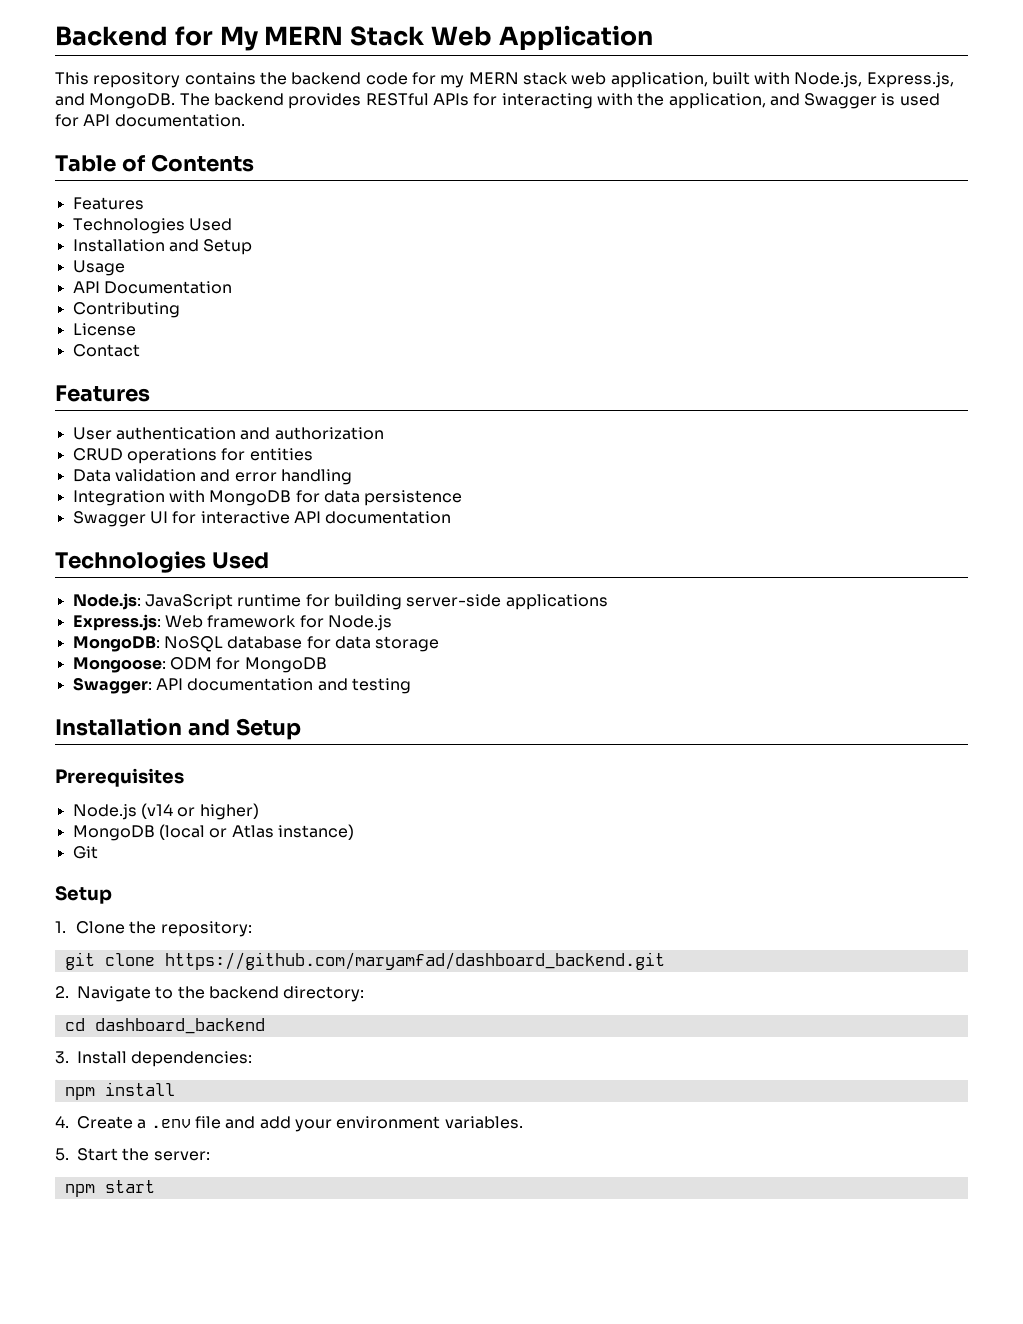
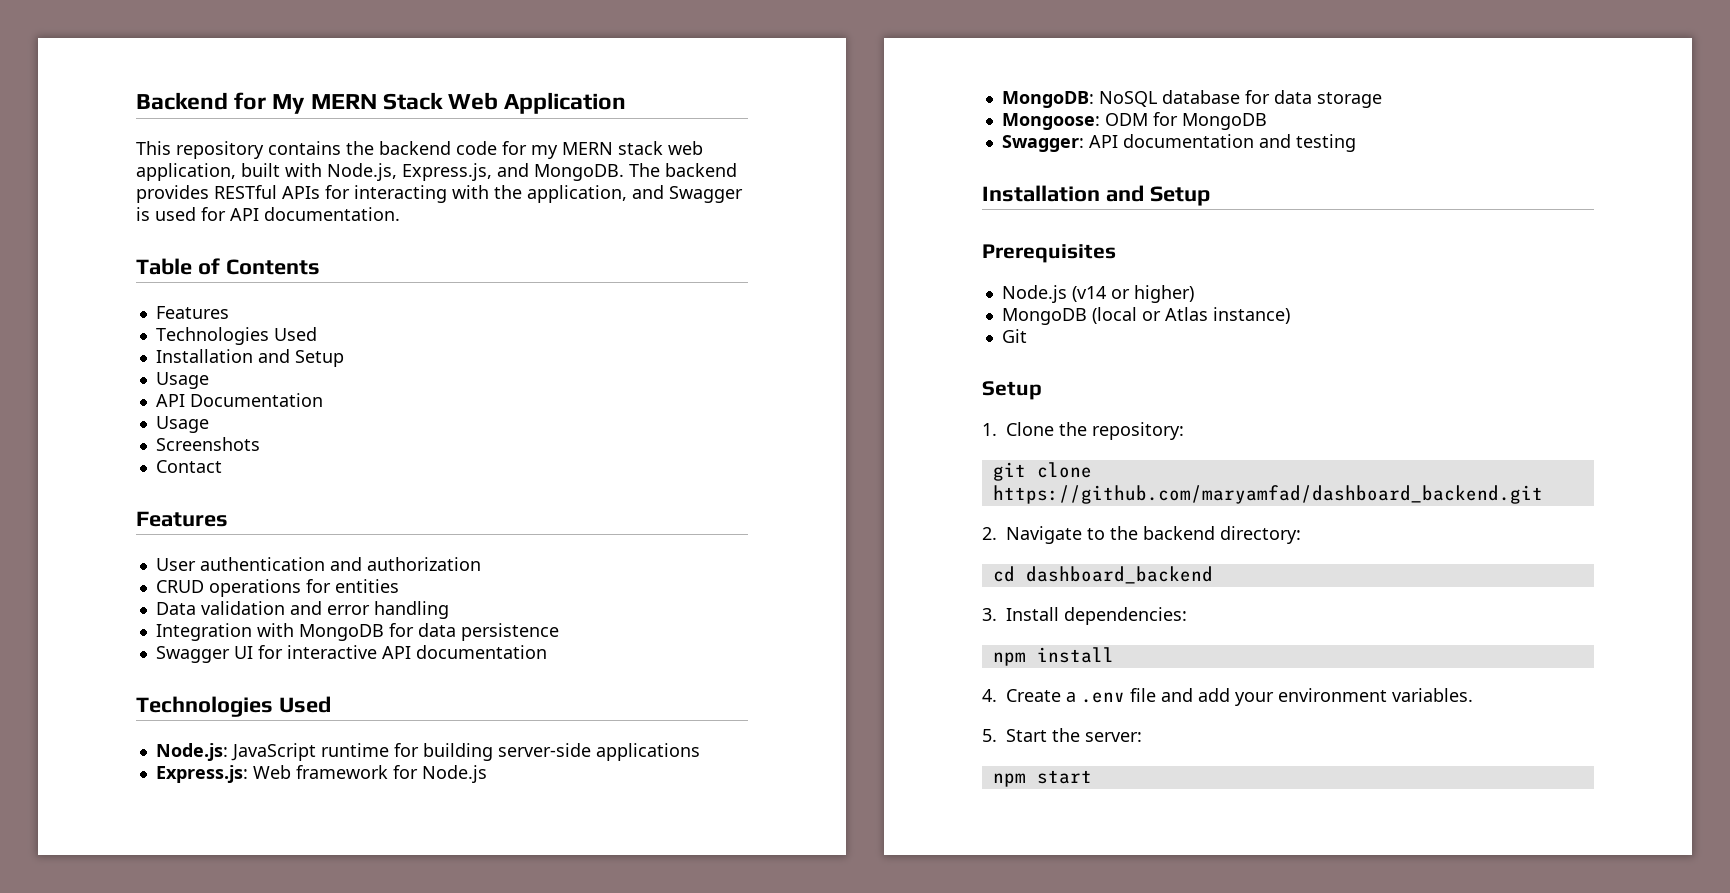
[72,302,180,318] [72,323,136,336] Contributing // License -> [155,416,209,433] [155,437,260,451] Usage // Screenshots

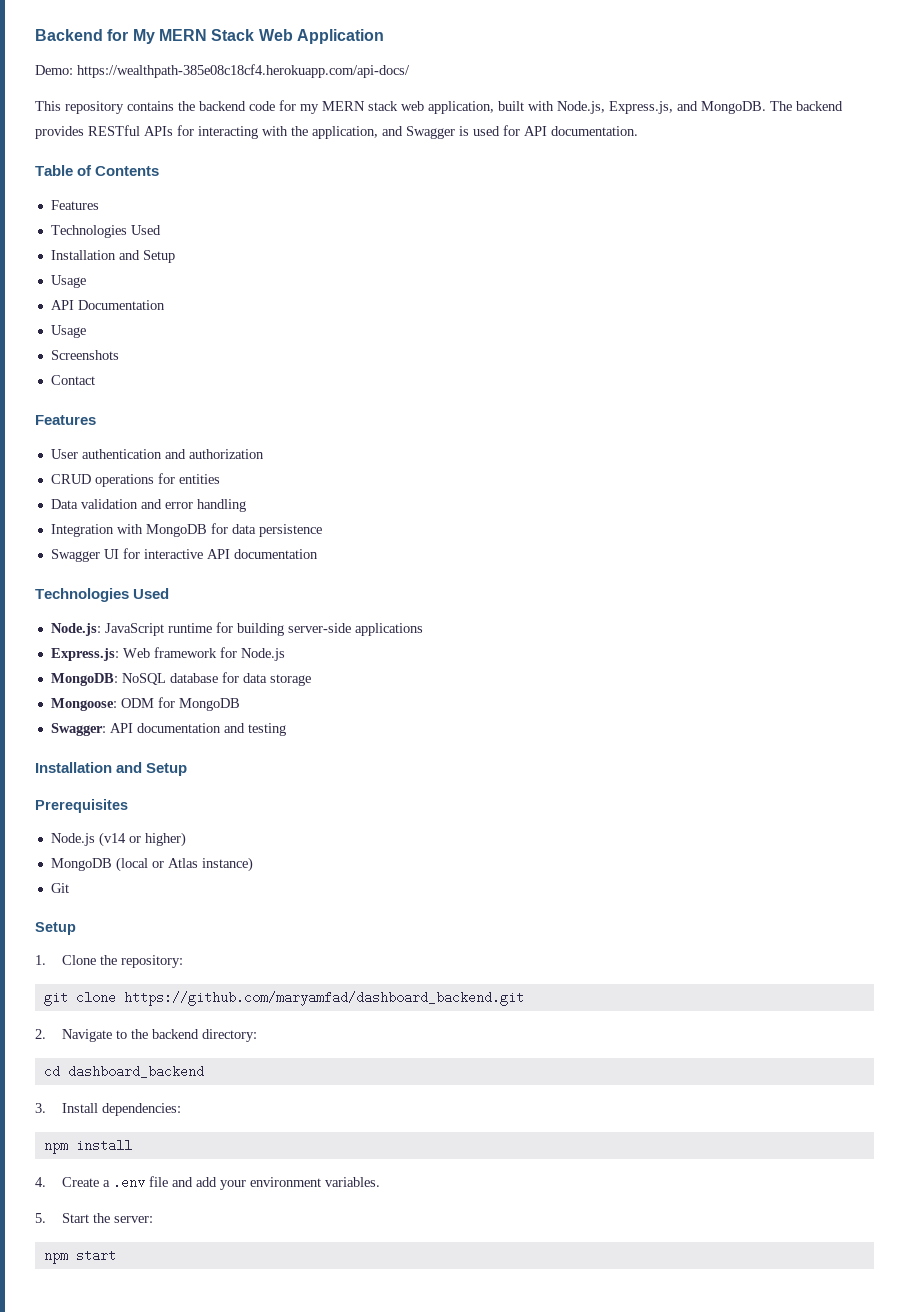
(627, 103) none -> [35,64,410,78] // Demo: https://wealthpath-385e08c18cf4.herokuapp.com/api-docs/

